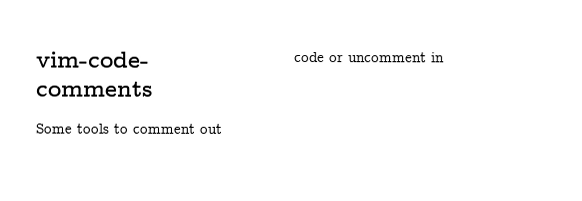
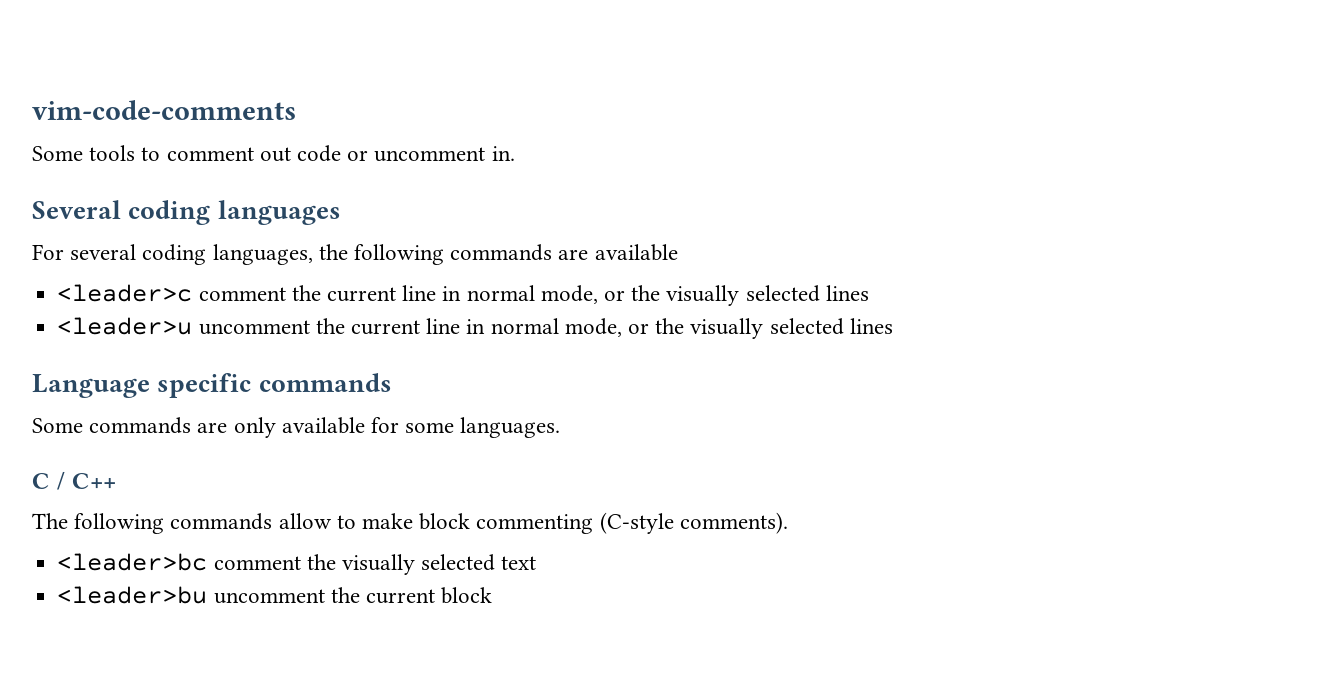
[431,52,445,63] in -> [491,146,515,161] [32,200,341,225] [32,244,678,265] [57,284,869,306] [57,317,893,339] [32,373,392,398] [32,417,561,438] [32,471,116,490] [32,512,788,534] [57,553,537,575] [57,586,493,604] in. // Several coding languages // For several coding languages, the following commands are available // <leader>c comment the current line in normal mode, or the visually selected lines // <leader>u uncomment the current line in normal mode, or the visually selected lines // Language specific commands // Some commands are only available for some languages. // C / C++ // The following commands allow to make block commenting (C-style comments). // <leader>bc comment the visually selected text // <leader>bu uncomment the current block

